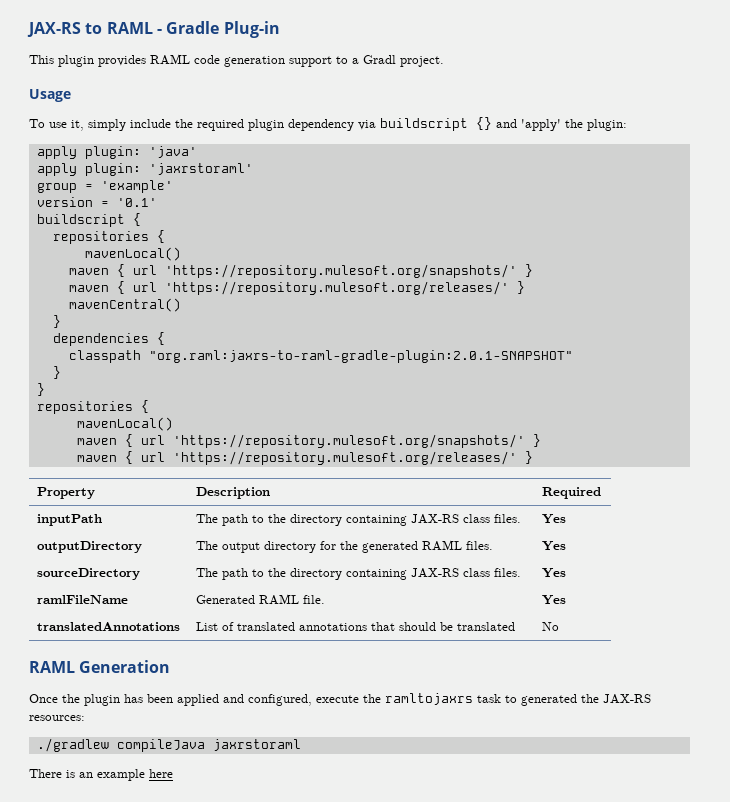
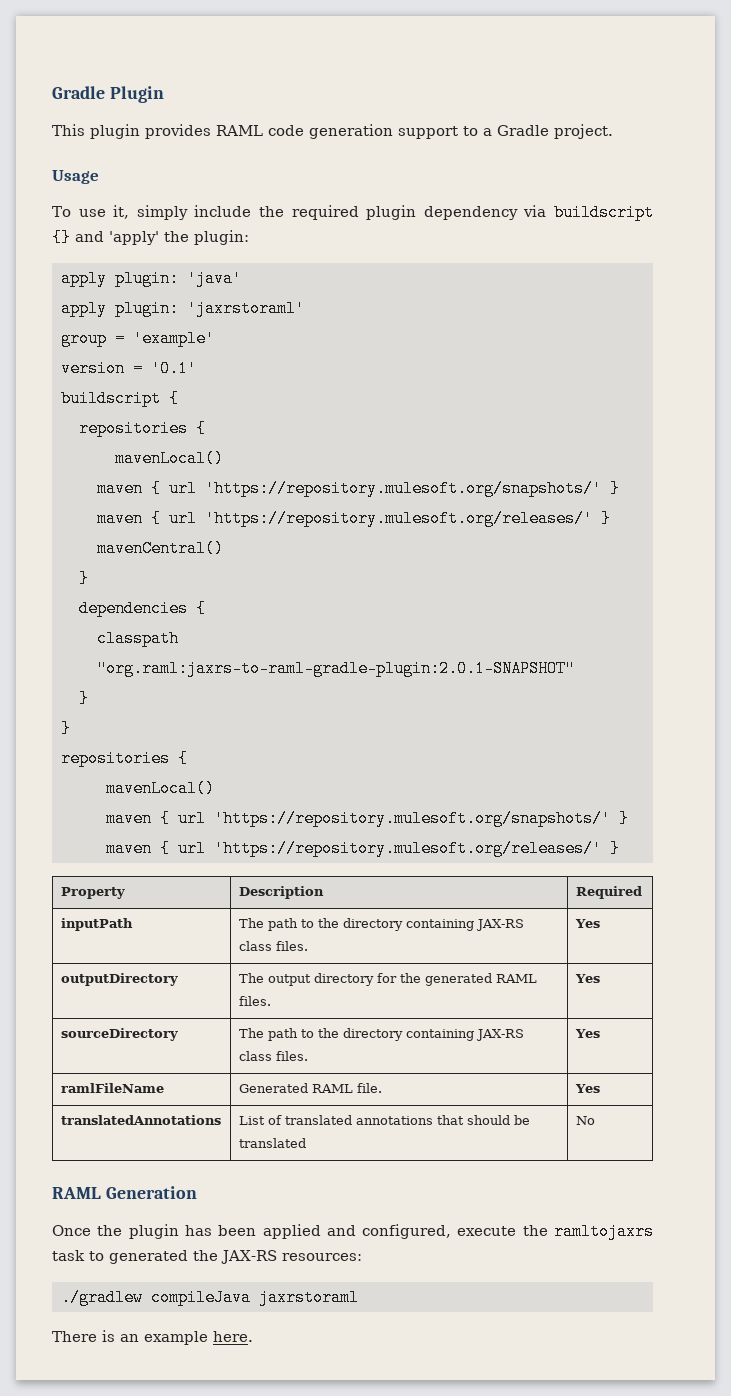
[27,21,280,38] JAX-RS to RAML - Gradle Plug-in -> [52,86,164,103] Gradle Plugin
[363,55,396,64] Gradl -> [497,125,549,136] Gradle
[149,769,173,778] here -> [213,1331,253,1342] here.

